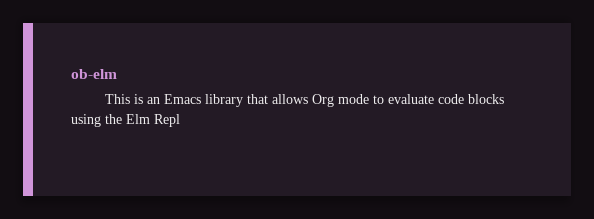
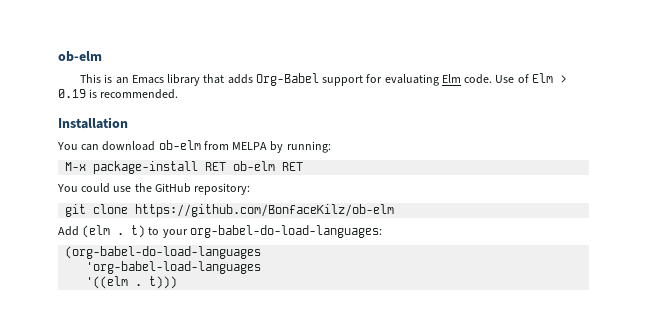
[271,94,504,107] [71,114,180,127] allows Org mode to evaluate code blocks using the Elm Repl -> [227,73,567,86] [58,89,179,99] [58,117,128,129] [57,140,331,153] [65,161,304,174] [57,183,251,195] [65,204,395,217] [58,225,382,238] [65,246,262,259] [86,261,262,274] [86,276,178,289] adds Org-Babel support for evaluating Elm code. Use of Elm > 0.19 is recommended. // Installation // You can download ob-elm from MELPA by running: // M-x package-install RET ob-elm RET // You could use the GitHub repository: // git clone https://github.com/BonfaceKilz/ob-elm // Add (elm . t) to your org-babel-do-load-languages: // (org-babel-do-load-languages // 'org-babel-load-languages // '((elm . t)))

